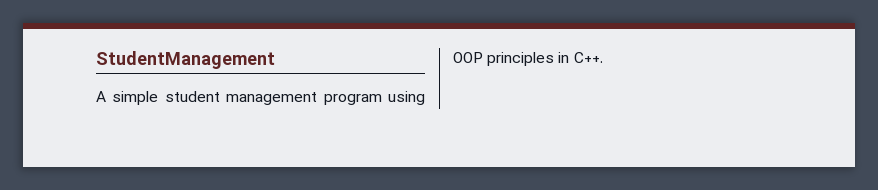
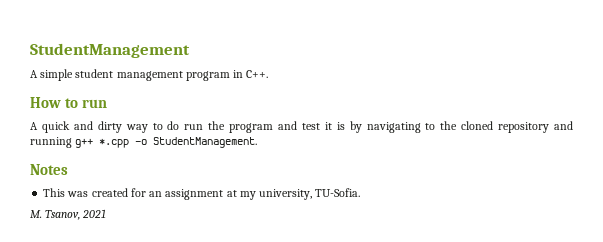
[388,91,425,105] [453,52,555,66] using OOP principles -> (230, 76) none
(603, 57) none -> [30,97,108,108] [30,121,573,133] [30,137,258,148] [30,164,68,175] [43,188,361,200] [30,209,107,220] // How to run // A quick and dirty way to do run the program and test it is by navigating to the cloned repository and running g++ *.cpp -o StudentManagement. // Notes // This was created for an assignment at my university, TU-Sofia. // M. Tsanov, 2021

